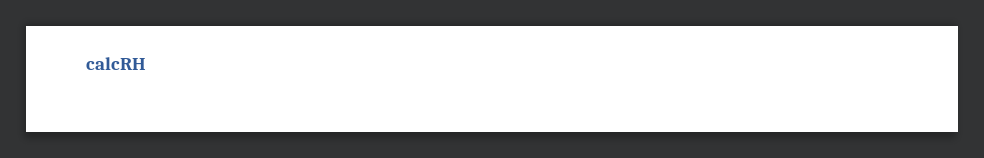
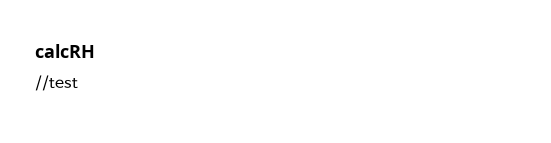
(146, 63) none -> [35,75,78,91] // //test

